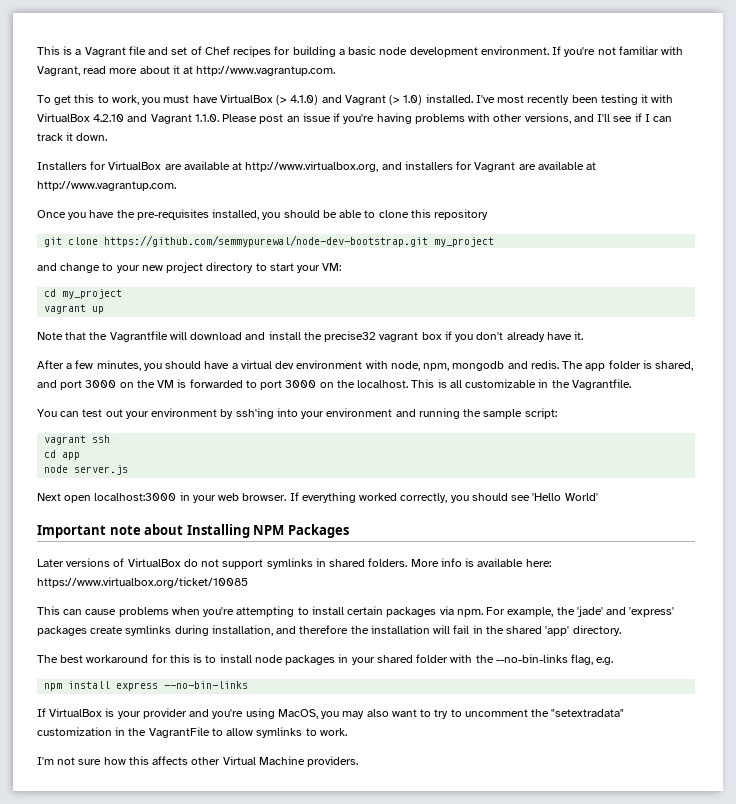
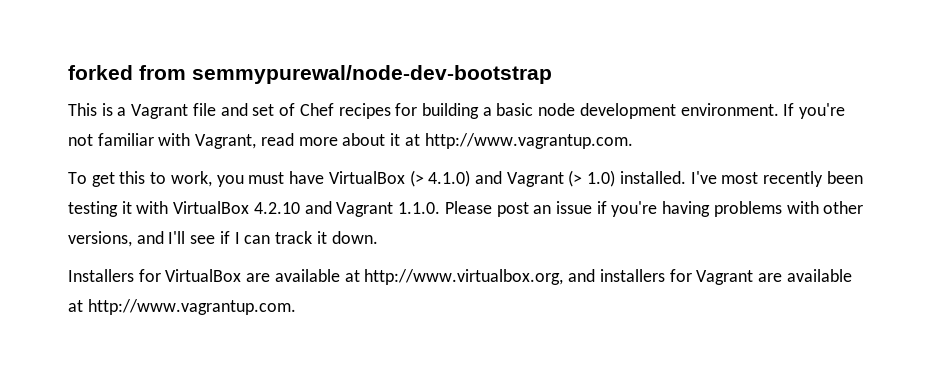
(37, 50) none -> [68,65,552,84] forked from semmypurewal/node-dev-bootstrap //
[37,209,489,220] [44,235,495,247] [37,262,342,273] [44,289,123,299] [44,304,105,314] [37,331,584,342] [37,360,694,371] [37,379,631,390] [37,408,557,419] [44,435,111,445] [44,450,81,460] [44,465,129,475] [37,492,598,503] [37,524,349,538] [37,558,551,569] [37,577,248,588] [37,606,675,617] [37,625,621,636] [37,654,614,665] [44,681,249,691] [37,708,625,719] [37,727,347,738] [37,756,359,767] // Once you have the pre-requisites installed, you should be able to clone this repository // git clone https://github.com/semmypurewal/node-dev-bootstrap.git my_project // and change to your new project directory to start your VM: // cd my_project // vagrant up // Note that the Vagrantfile will download and install the precise32 vagrant box if you don't already have it. // After a few minutes, you should have a virtual dev environment with node, npm, mongodb and redis. The app folder is shared, and port 3000 on the VM is forwarded to port 3000 on the localhost. This is all customizable in the Vagrantfile. // You can test out your environment by ssh'ing into your environment and running the sample script: // vagrant ssh // cd app // node server.js // Next open localhost:3000 in your web browser. If everything worked correctly, you should see 'Hello World' // Important note about Installing NPM Packages // Later versions of VirtualBox do not support symlinks in shared folders. More info is available here: https://www.virtualbox.org/ticket/10085 // This can cause problems when you're attempting to install certain packages via npm. For example, the 'jade' and 'express' packages create symlinks during installation, and therefore the installation will fail in the shared 'app' directory. // The best workaround for this is to install node packages in your shared folder with the --no-bin-links flag, e.g. // npm install express --no-bin-links // If VirtualBox is your provider and you're using MacOS, you may also want to try to uncomment the "setextradata" customization in the VagrantFile to allow symlinks to work. // I'm not sure how this affects other Virtual Machine providers. -> (296, 307) none

